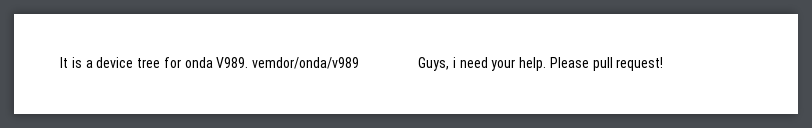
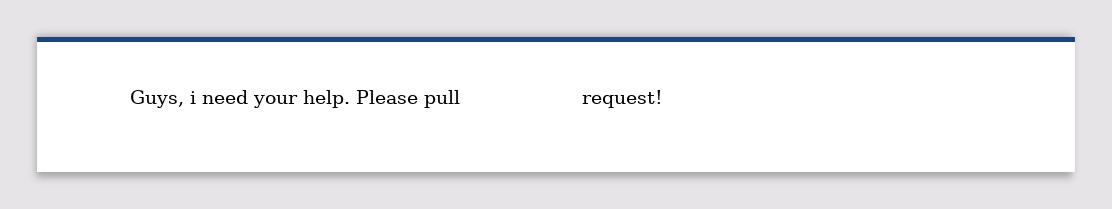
[60,57,360,69] It is a device tree for onda V989. vemdor/onda/v989 -> (130, 99) none

